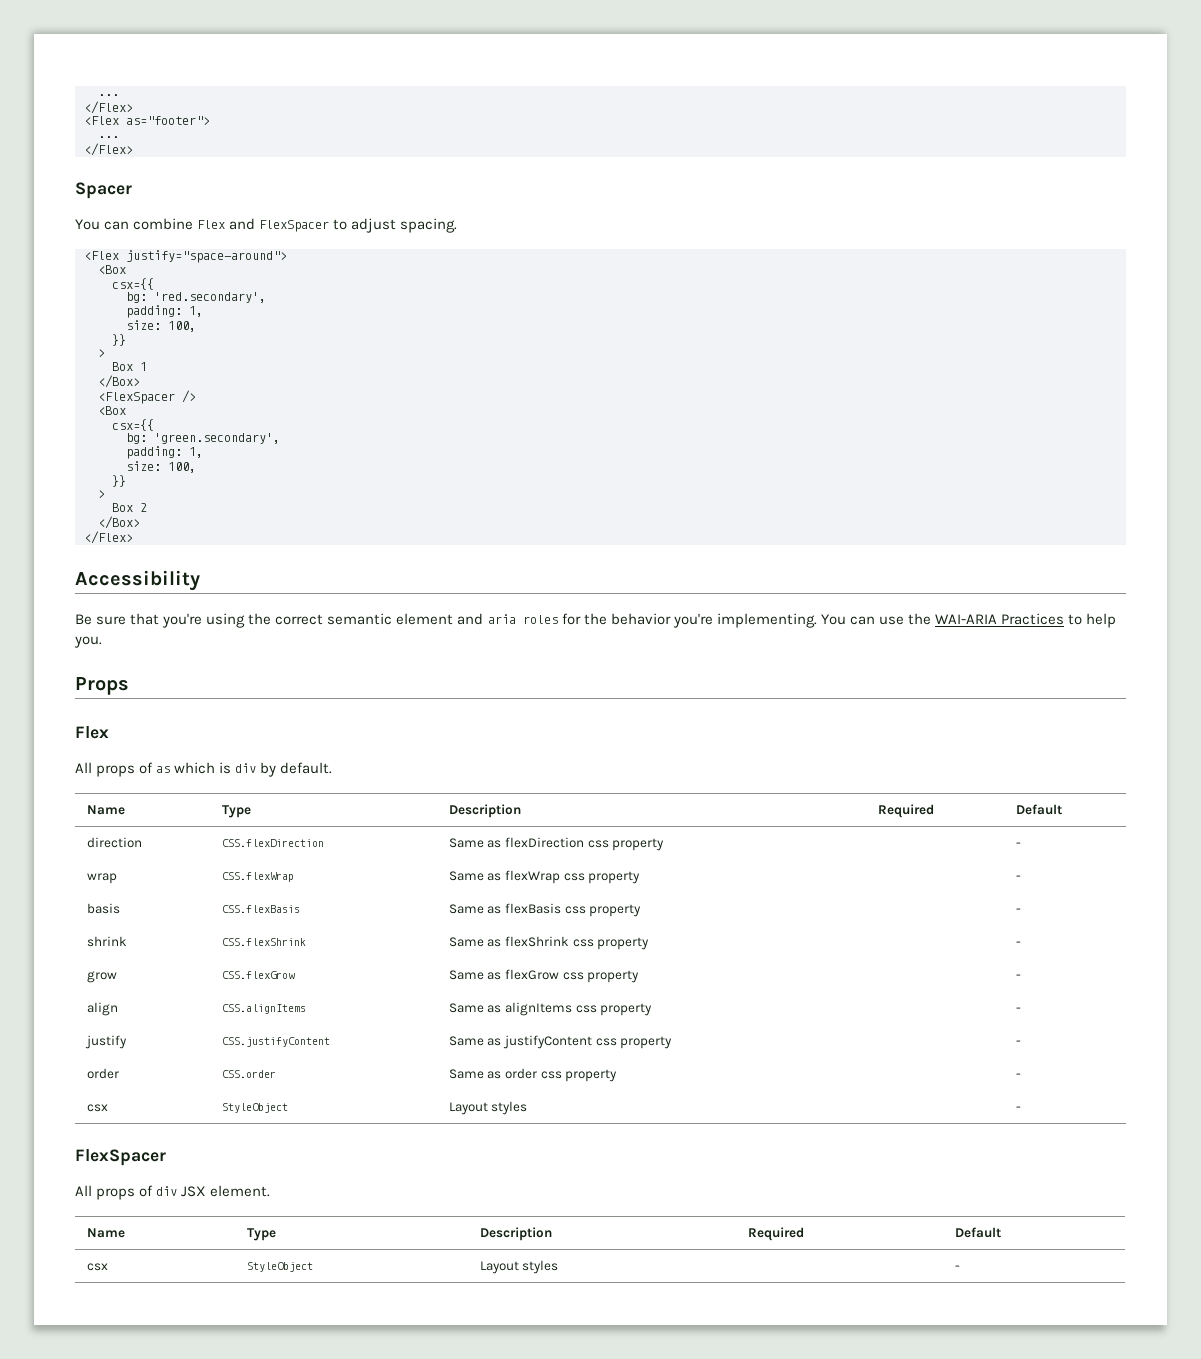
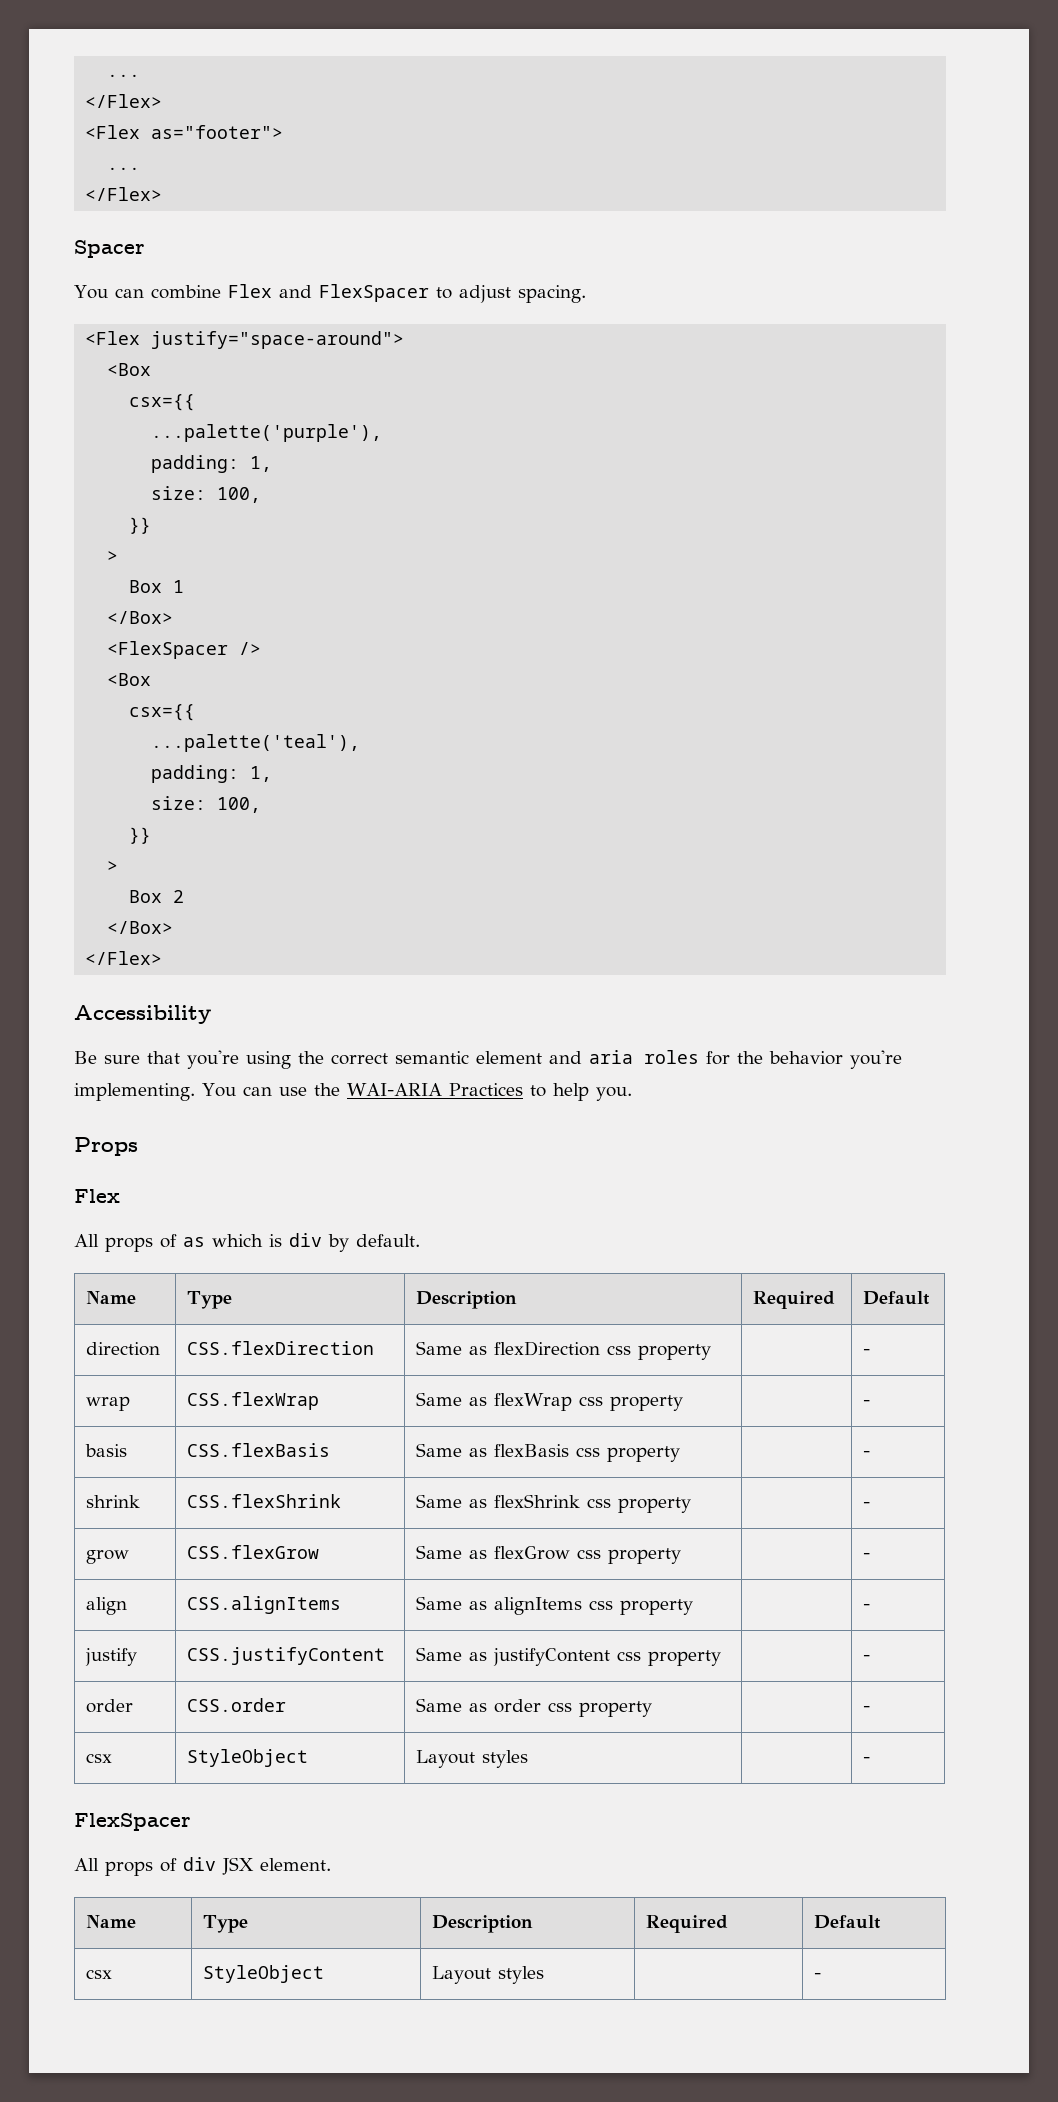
[126,292,266,303] bg: 'red.secondary', -> [151,424,383,442] ...palette('purple'),
[126,433,280,444] bg: 'green.secondary', -> [151,734,361,752] ...palette('teal'),

